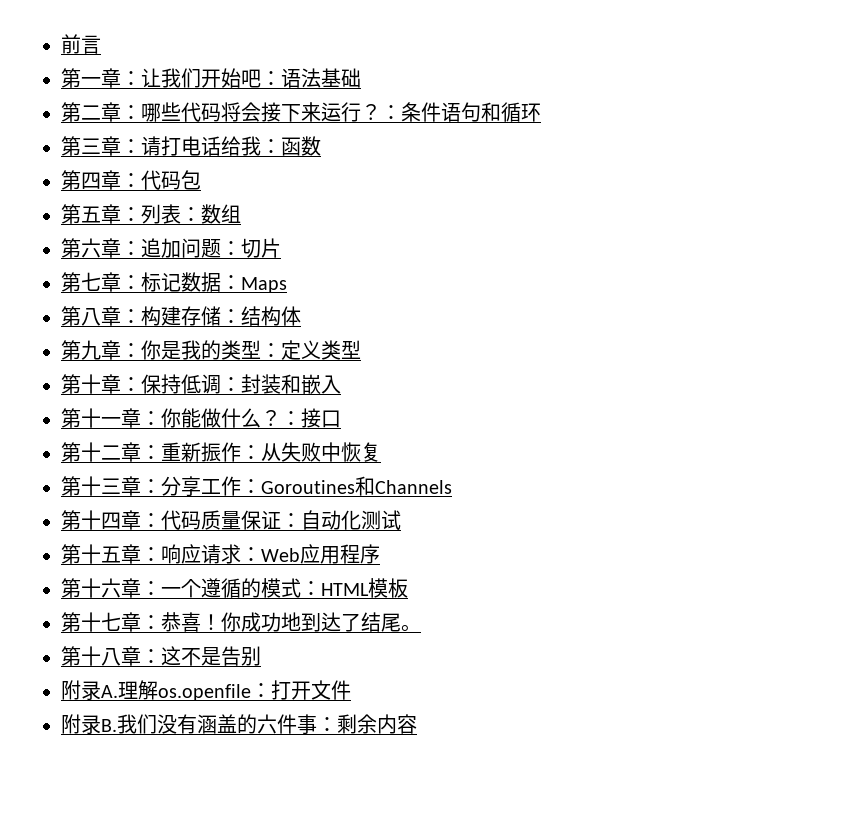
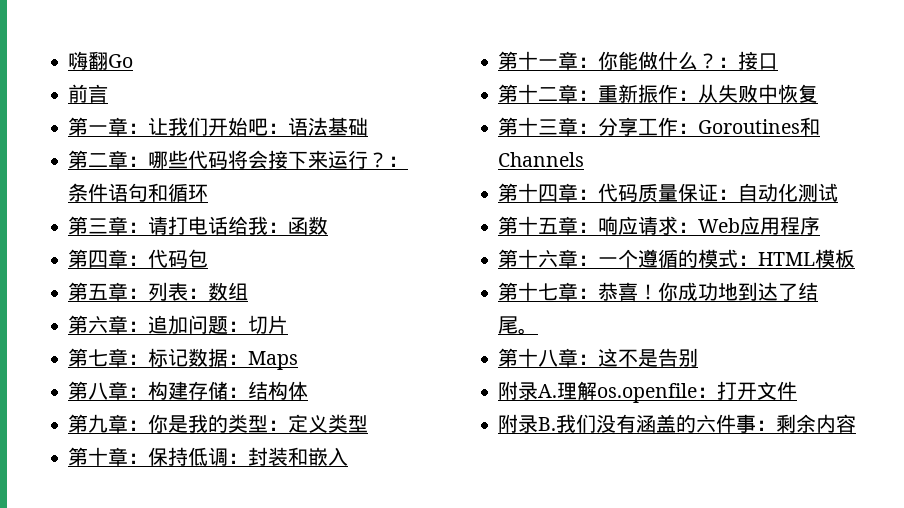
(61, 44) none -> [68,51,134,70] 嗨翻Go //

